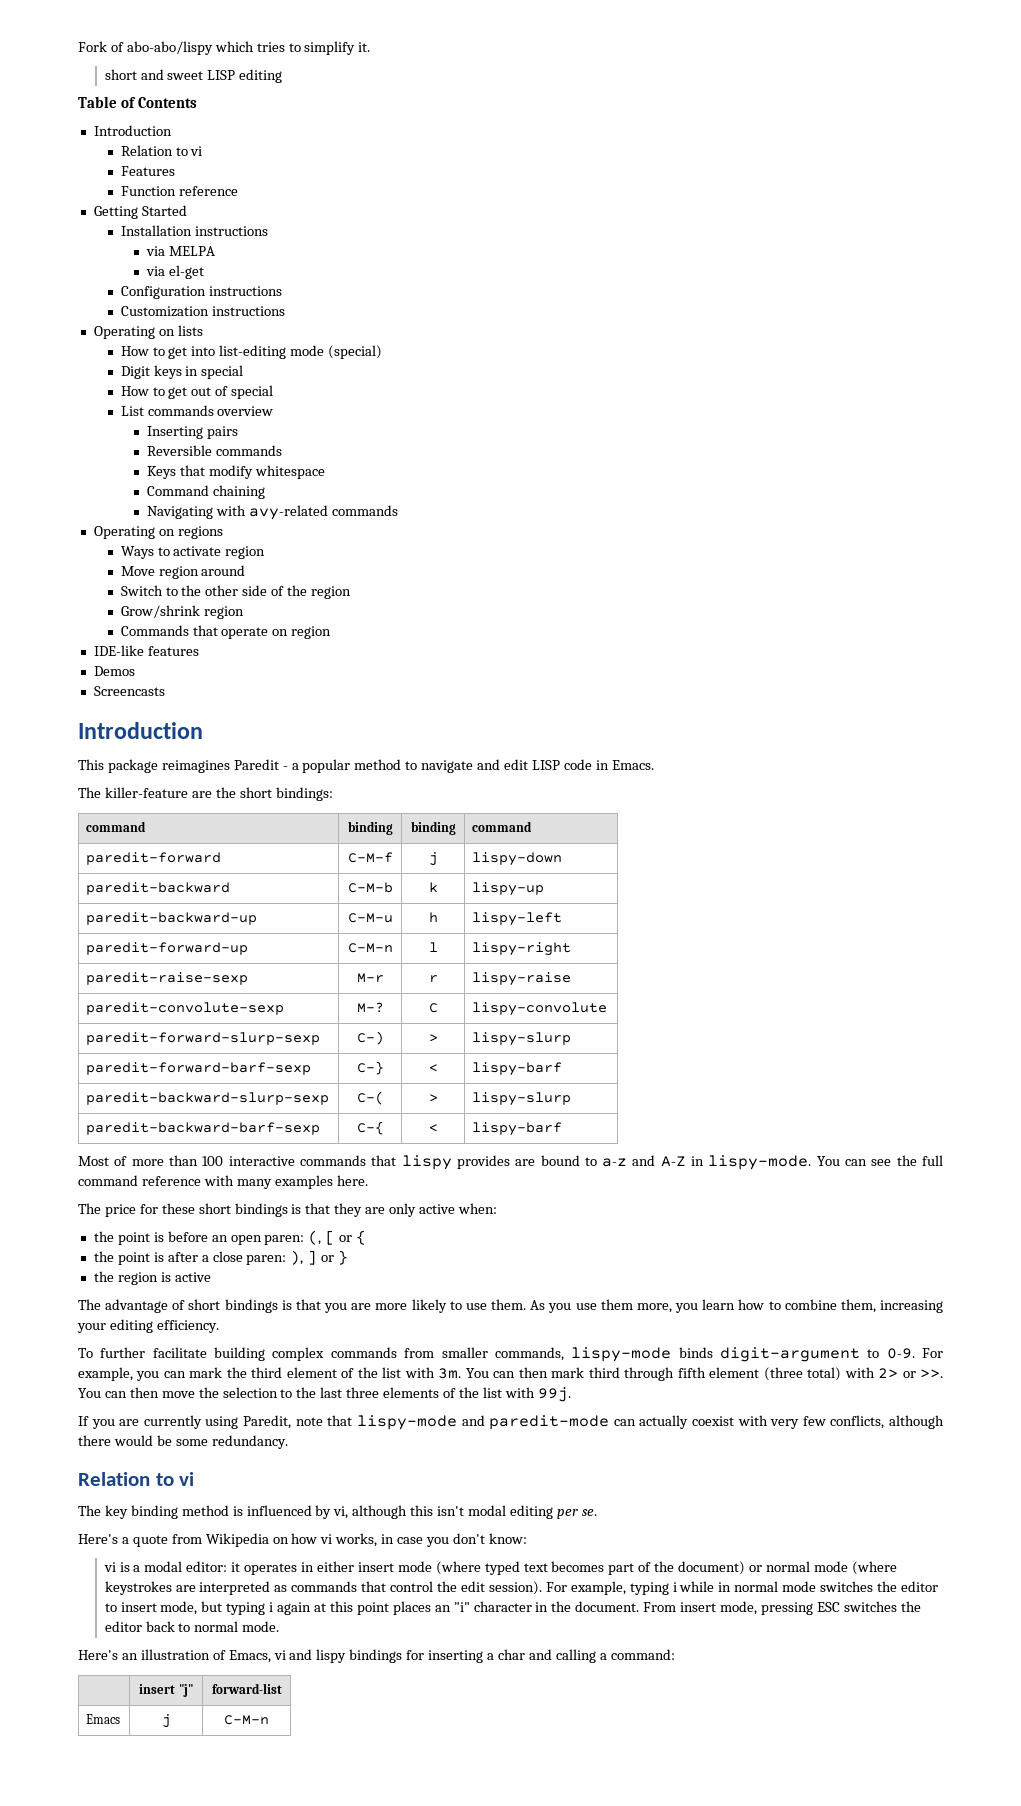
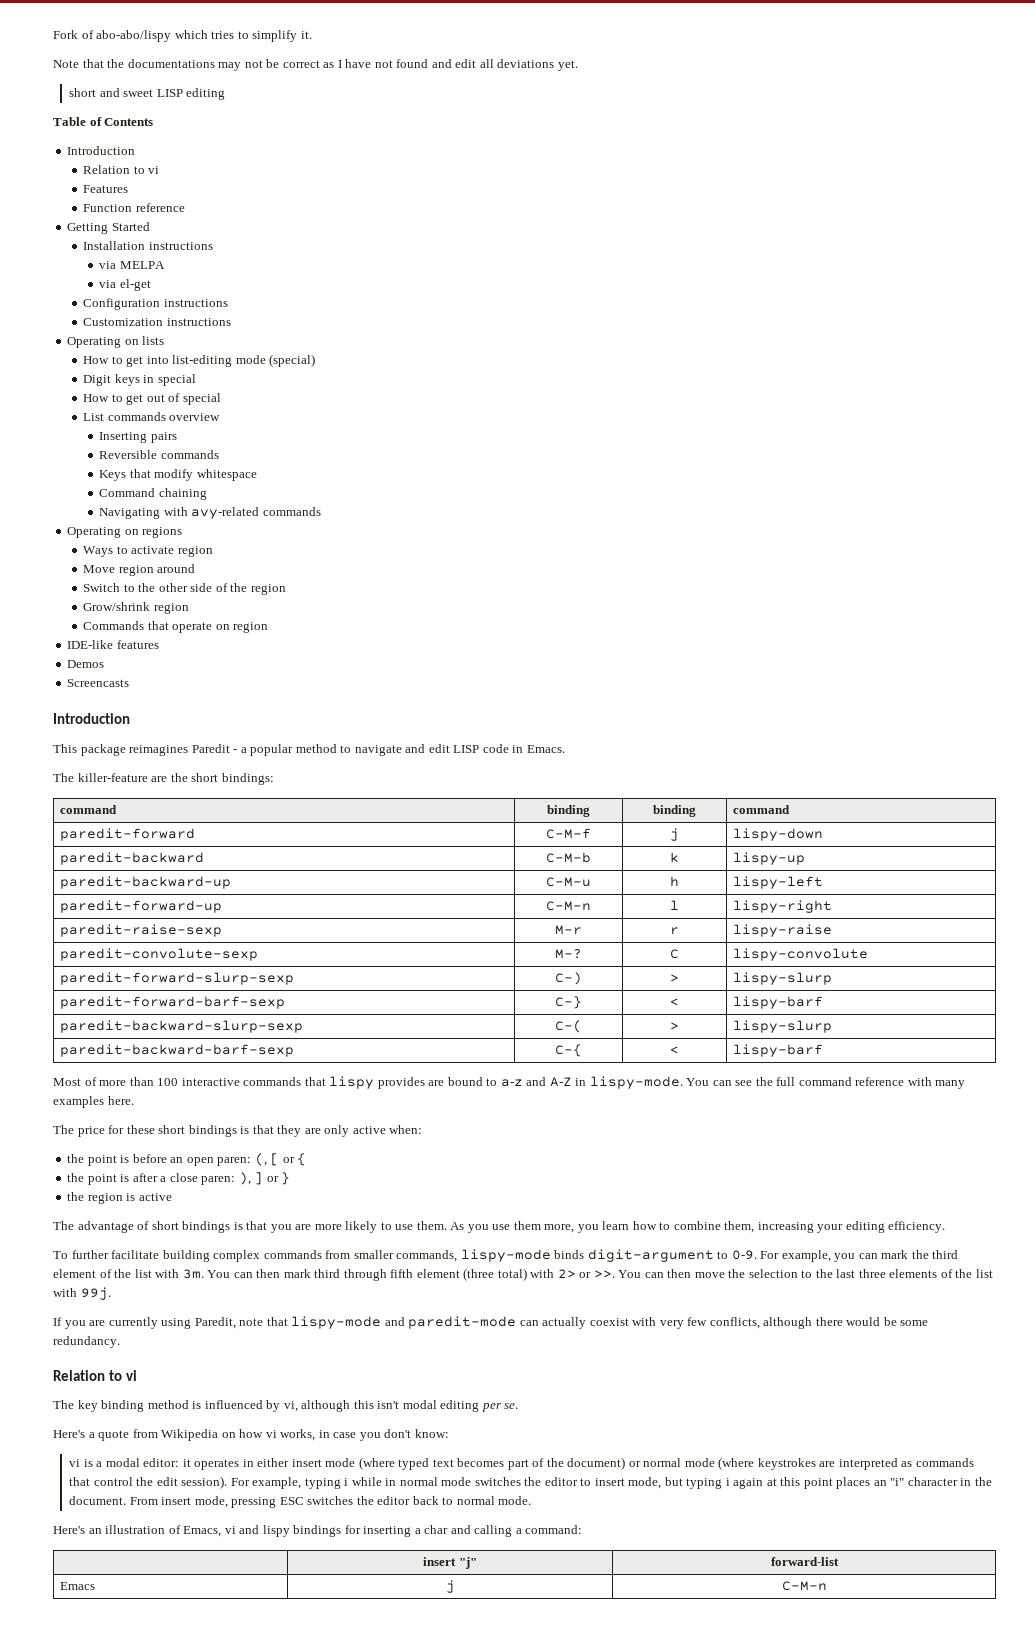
(371, 47) none -> [53,59,578,71] // Note that the documentations may not be correct as I have not found and edit all deviations yet.

